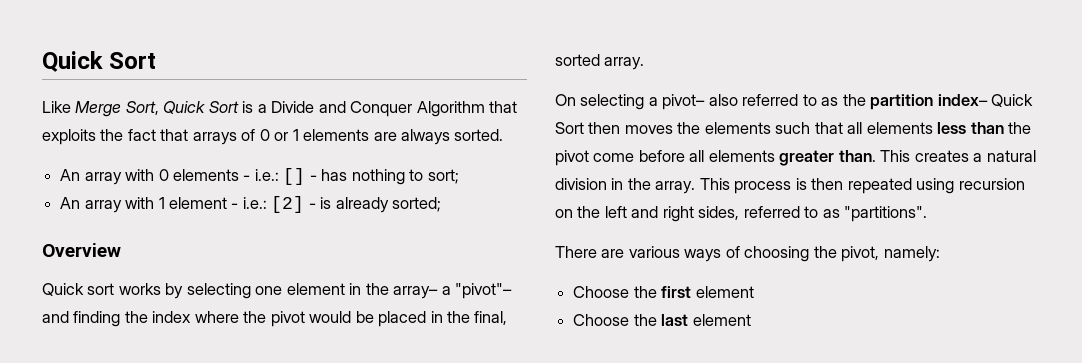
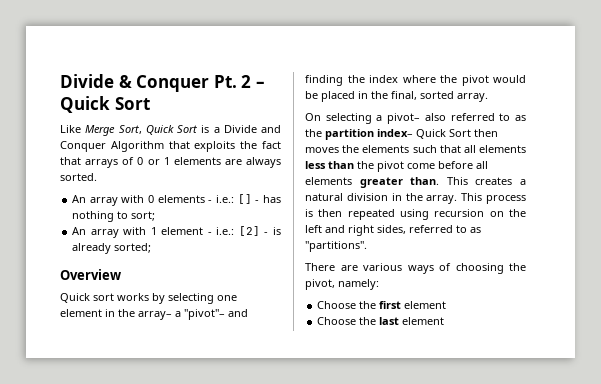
(42, 61) none -> [60,74,265,92] Divide & Conquer Pt. 2 –

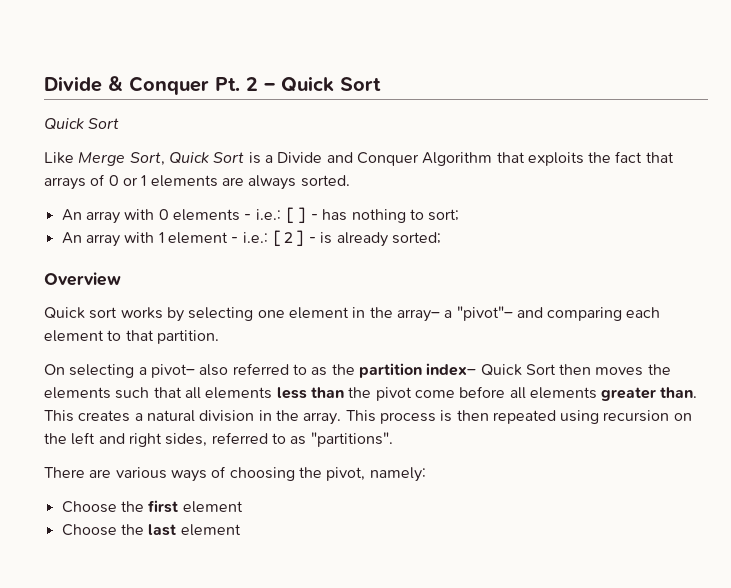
(150, 103) none -> [44,118,120,130] // Quick Sort
[305,75,526,86] [305,91,488,102] finding the index where the pivot would be placed in the final, sorted array. -> [547,307,661,321] [44,330,219,344] comparing each element to that partition.

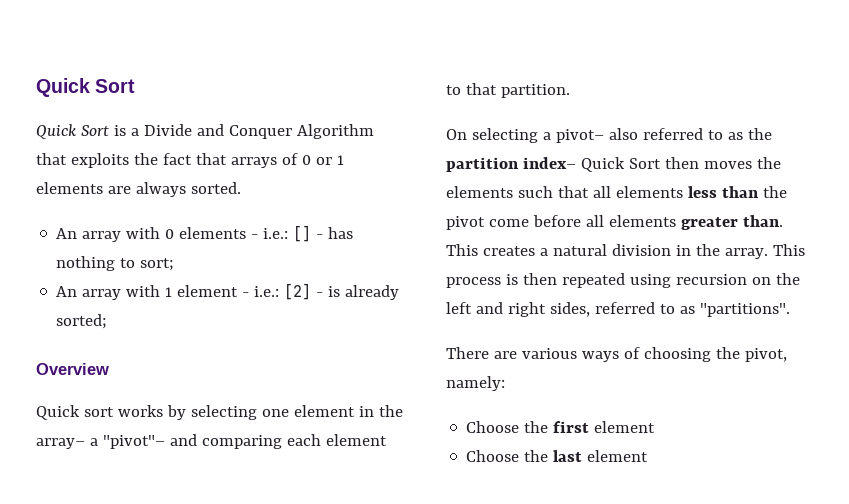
[44,76,275,95] Divide & Conquer Pt. 2 – -> (36, 87) none
[44,152,245,166] // Like Merge Sort, Quick Sort -> (109, 130) none

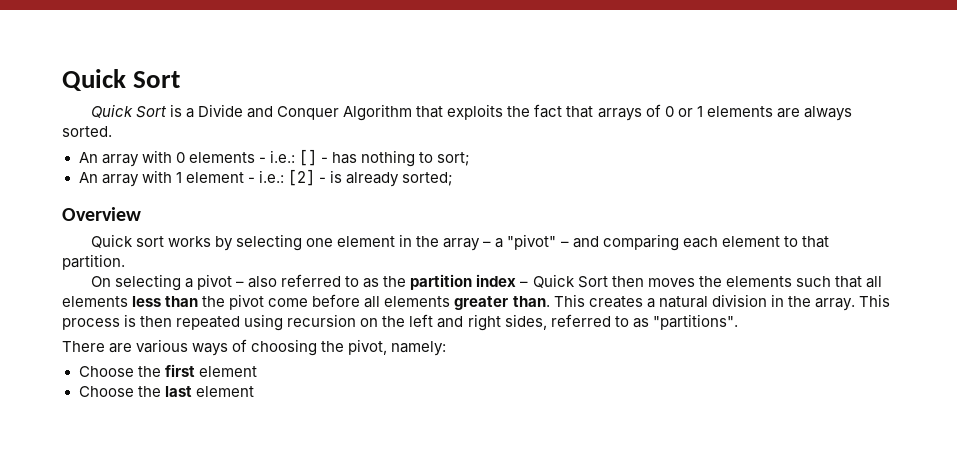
[36,435,165,449] array– a "pivot"– -> [443,234,569,251] array – a "pivot" –
[555,129,604,143] pivot– -> [197,274,245,290] pivot –
[522,157,576,169] index– -> [476,274,529,287] index –

